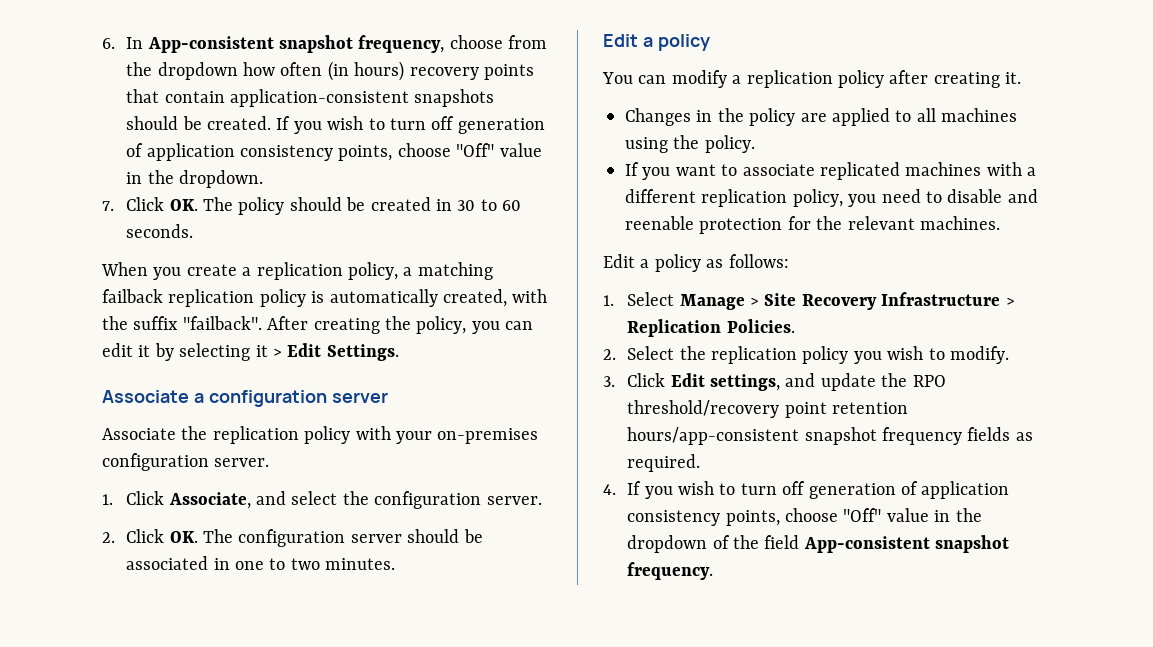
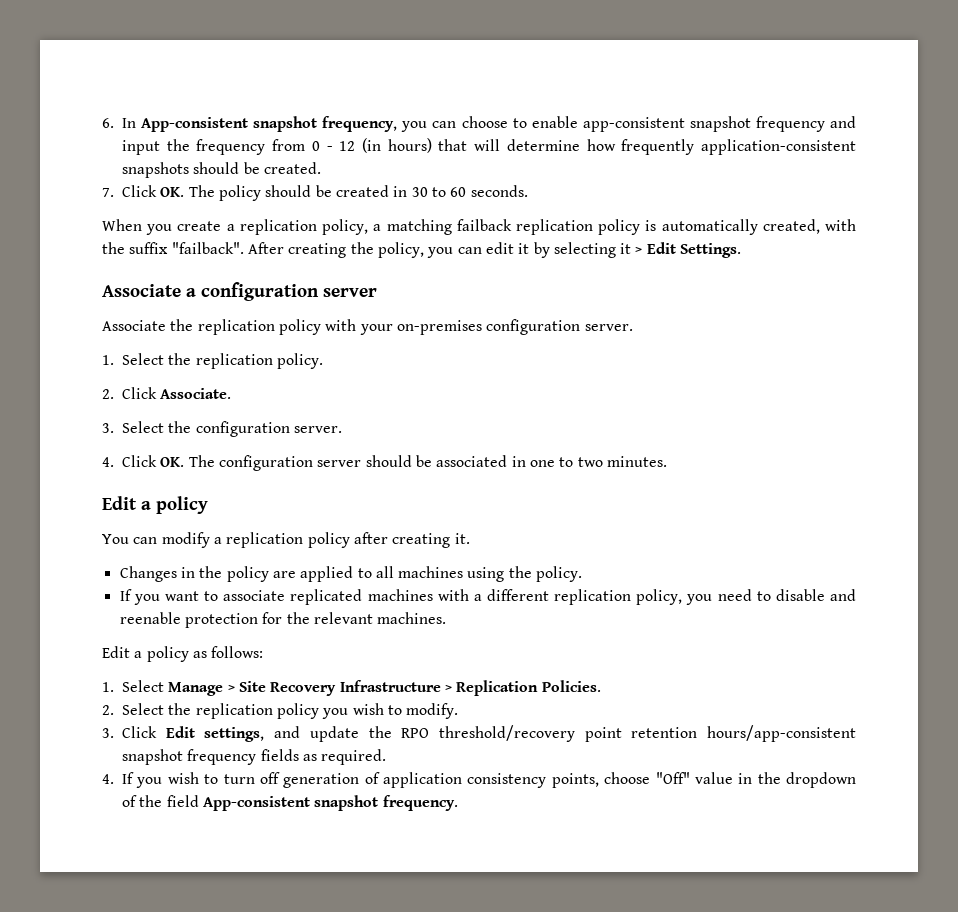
[449,35,548,49] [126,61,534,81] [126,89,225,103] choose from the dropdown how often (in hours) recovery points that contain -> [401,116,856,132] [122,138,695,155] you can choose to enable app-consistent snapshot frequency and input the frequency from 0 - 12 (in hours) that will determine how frequently
[276,116,545,134] [126,143,542,161] [126,170,263,188] If you wish to turn off generation of application consistency points, choose "Off" value in the dropdown. -> (321, 168) none
[126,491,338,509] Click Associate, and select -> [122,353,323,369] [102,387,232,399] [102,421,164,433] Select the replication policy. // 2. Click Associate. // 3. Select
[102,532,115,543] 2. -> [102,457,114,467] 4.

